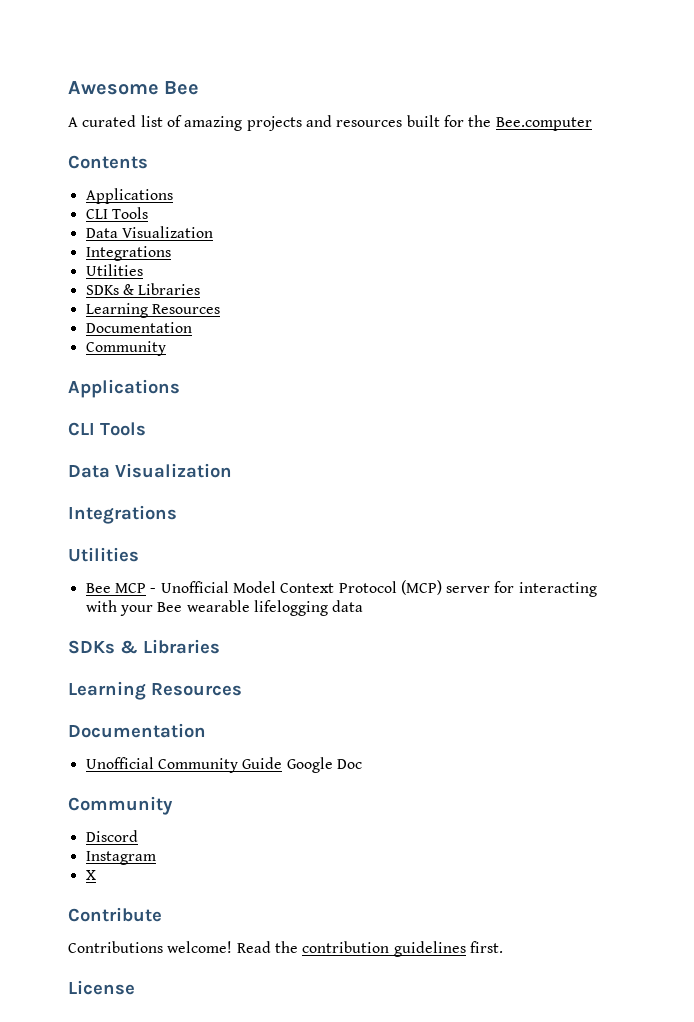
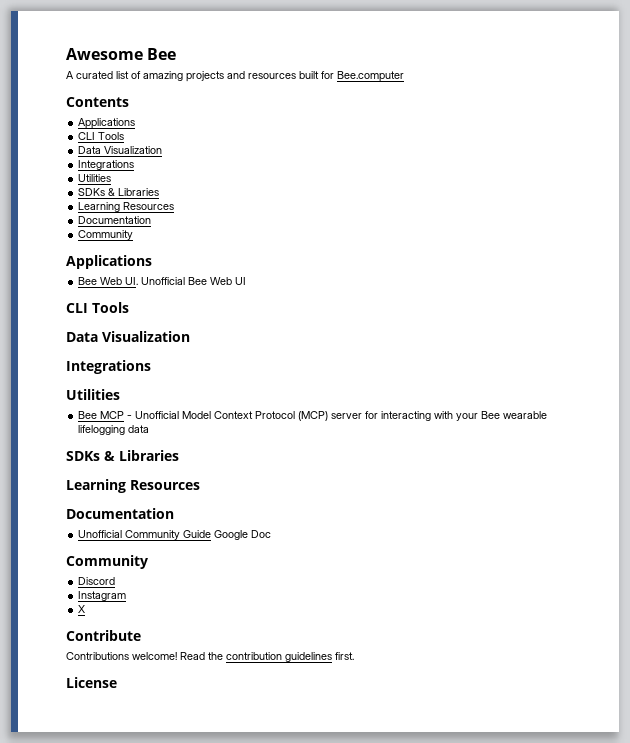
[468,115,492,127] the -> (334, 75) none
(180, 388) none -> [78,277,247,285] // Bee Web UI. Unofficial Bee Web UI

